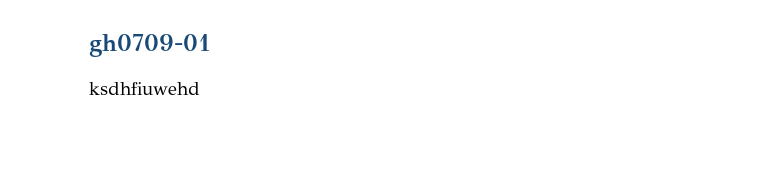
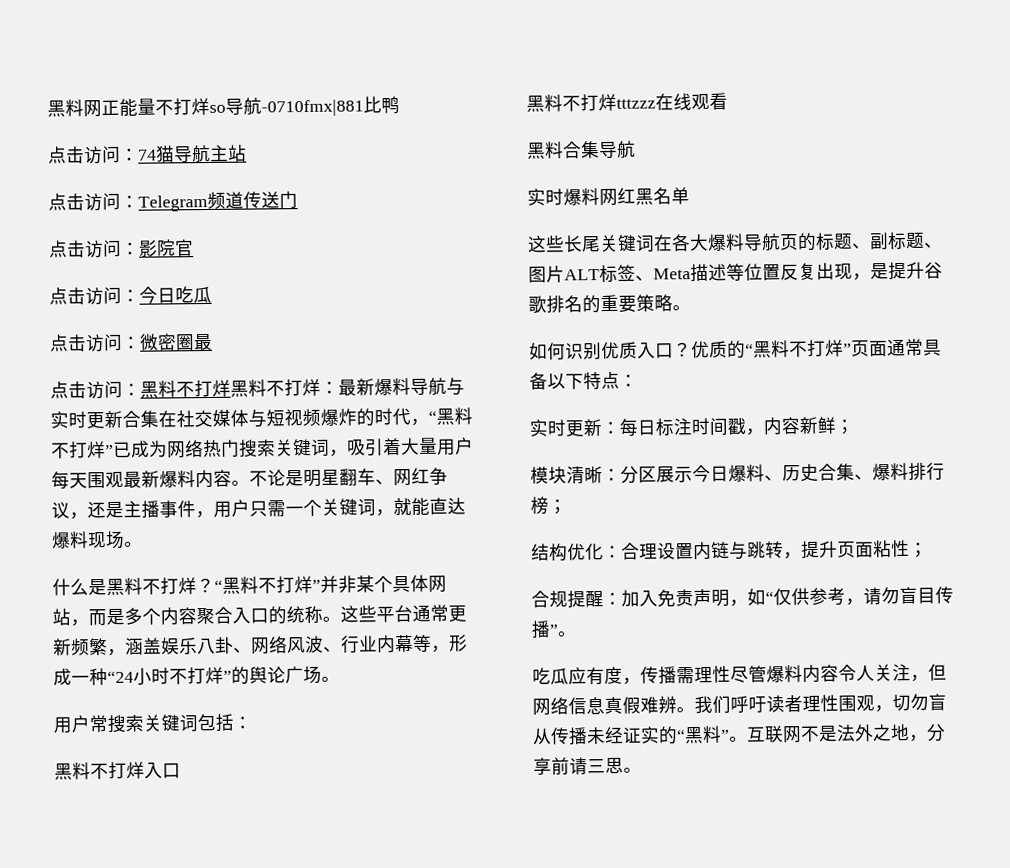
[89,34,211,57] [89,82,200,95] gh0709-01 // ksdhfiuwehd -> [47,96,400,118] [48,144,247,165] [48,191,298,212] [49,239,194,259] [49,286,212,306] [49,333,213,353] [50,377,465,400] [50,407,473,430] [51,437,474,459] [51,467,448,490] [51,497,466,520] [51,530,143,550] [52,574,447,597] [52,604,467,627] [53,634,468,657] [53,665,340,686] [53,713,252,734] [54,761,181,781] [526,92,728,113] [527,140,636,160] [527,187,690,207] [527,231,943,253] [528,261,943,284] [528,294,691,314] [529,338,942,361] [529,371,638,390] [529,416,855,438] [530,462,945,485] [530,496,567,515] [531,539,928,562] [531,586,954,609] [531,620,577,639] [532,663,947,686] [532,693,947,716] [532,723,946,746] [533,757,642,776] 黑料网正能量不打烊so导航-0710fmx|881比鸭 // 点击访问：74猫导航主站 // 点击访问：Telegram频道传送门 // 点击访问：影院官 // 点击访问：今日吃瓜 // 点击访问：微密圈最 // 点击访问：黑料不打烊黑料不打烊：最新爆料导航与实时更新合集在社交媒体与短视频爆炸的时代，“黑料不打烊”已成为网络热门搜索关键词，吸引着大量用户每天围观最新爆料内容。不论是明星翻车、网红争议，还是主播事件，用户只需一个关键词，就能直达爆料现场。 // 什么是黑料不打烊？“黑料不打烊”并非某个具体网站，而是多个内容聚合入口的统称。这些平台通常更新频繁，涵盖娱乐八卦、网络风波、行业内幕等，形成一种“24小时不打烊”的舆论广场。 // 用户常搜索关键词包括： // 黑料不打烊入口 // 黑料不打烊tttzzz在线观看 // 黑料合集导航 // 实时爆料网红黑名单 // 这些长尾关键词在各大爆料导航页的标题、副标题、图片ALT标签、Meta描述等位置反复出现，是提升谷歌排名的重要策略。 // 如何识别优质入口？优质的“黑料不打烊”页面通常具备以下特点： // 实时更新：每日标注时间戳，内容新鲜； // 模块清晰：分区展示今日爆料、历史合集、爆料排行榜； // 结构优化：合理设置内链与跳转，提升页面粘性； // 合规提醒：加入免责声明，如“仅供参考，请勿盲目传播”。 // 吃瓜应有度，传播需理性尽管爆料内容令人关注，但网络信息真假难辨。我们呼吁读者理性围观，切勿盲从传播未经证实的“黑料”。互联网不是法外之地，分享前请三思。

